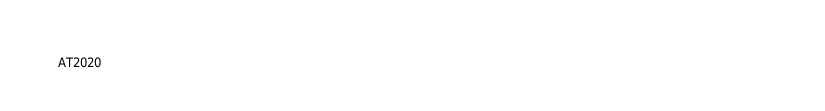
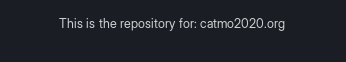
[58,57,101,68] AT2020 -> [59,18,285,31] This is the repository for: catmo2020.org

